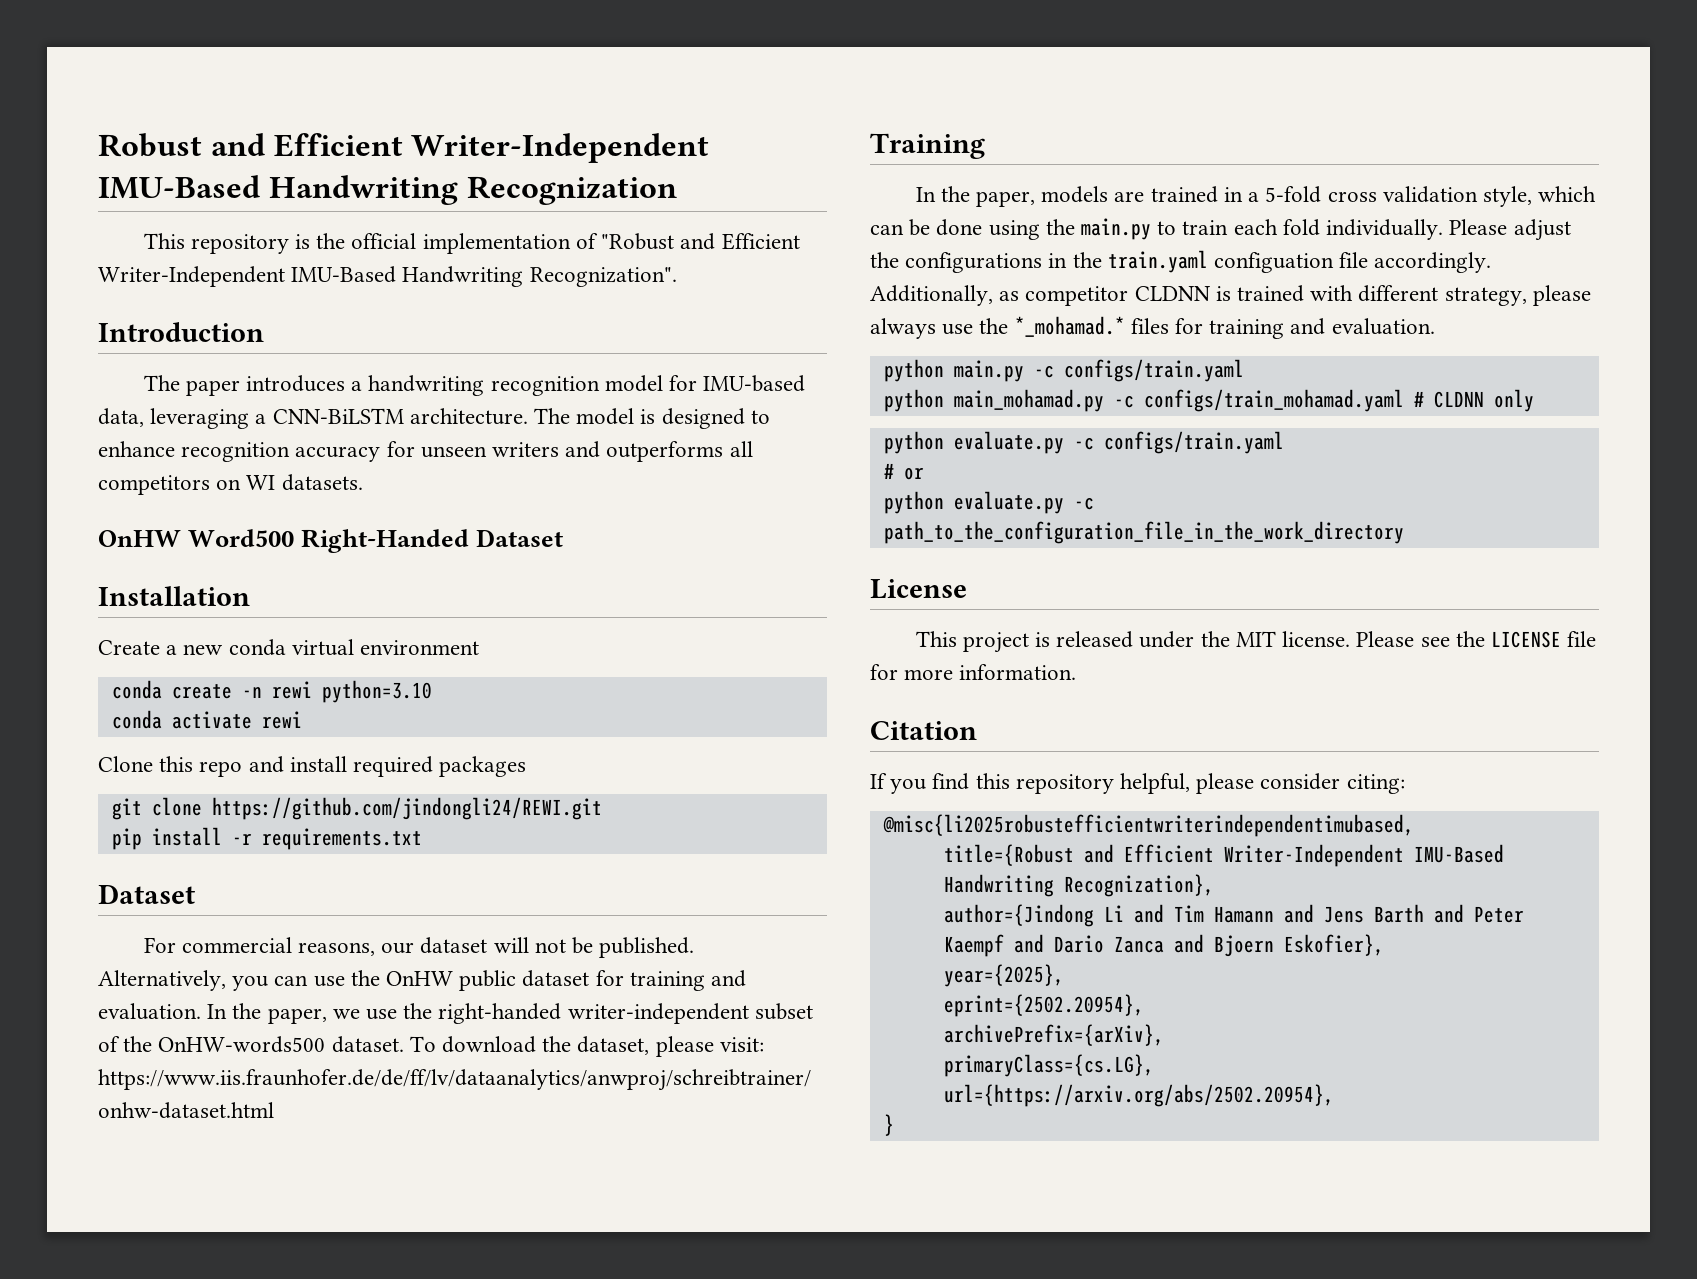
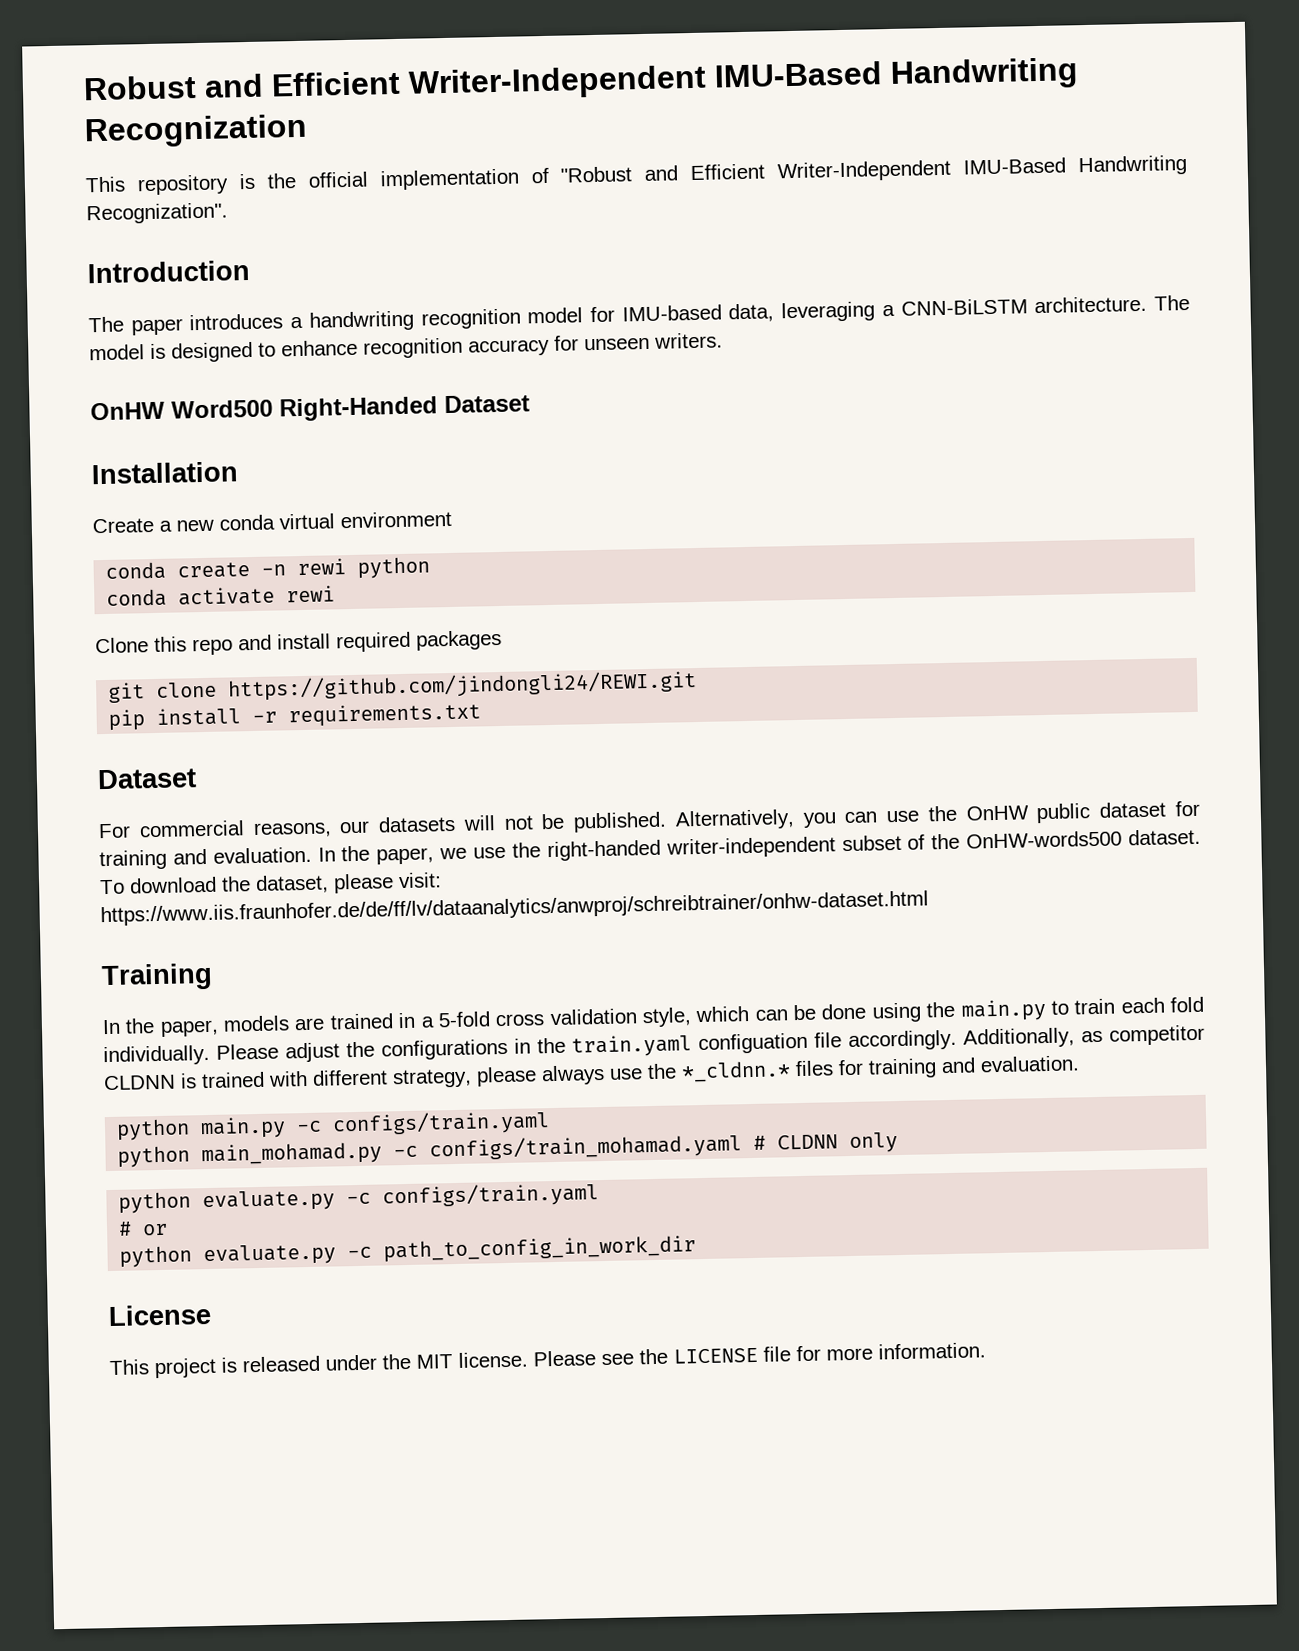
[492,441,753,462] [98,474,363,495] writers and outperforms all competitors on WI datasets. -> [654,332,723,349] writers.
[321,680,432,703] python=3.10 -> [357,556,431,579] python
[420,937,488,954] dataset -> [378,815,457,833] datasets
[1014,316,1125,337] *_mohamad.* -> [681,1060,791,1083] *_cldnn.*
[883,521,1404,544] path_to_the_configuration_file_in_the_work_directory -> [383,1235,697,1263] path_to_config_in_work_dir
[870,721,977,740] [870,773,1405,794] [882,814,1414,837] [943,844,1504,867] [943,874,1214,897] [943,904,1524,927] [943,934,1384,957] [943,964,1064,987] [943,994,1144,1017] [943,1024,1164,1046] [943,1054,1154,1077] [943,1084,1334,1107] [883,1114,894,1136] // Citation // If you find this repository helpful, please consider citing: // @misc{li2025robustefficientwriterindependentimubased, // title={Robust and Efficient Writer-Independent IMU-Based Handwriting Recognization}, // author={Jindong Li and Tim Hamann and Jens Barth and Peter Kaempf and Dario Zanca and Bjoern Eskofier}, // year={2025}, // eprint={2502.20954}, // archivePrefix={arXiv}, // primaryClass={cs.LG}, // url={https://arxiv.org/abs/2502.20954}, // } -> (986, 1351) none

